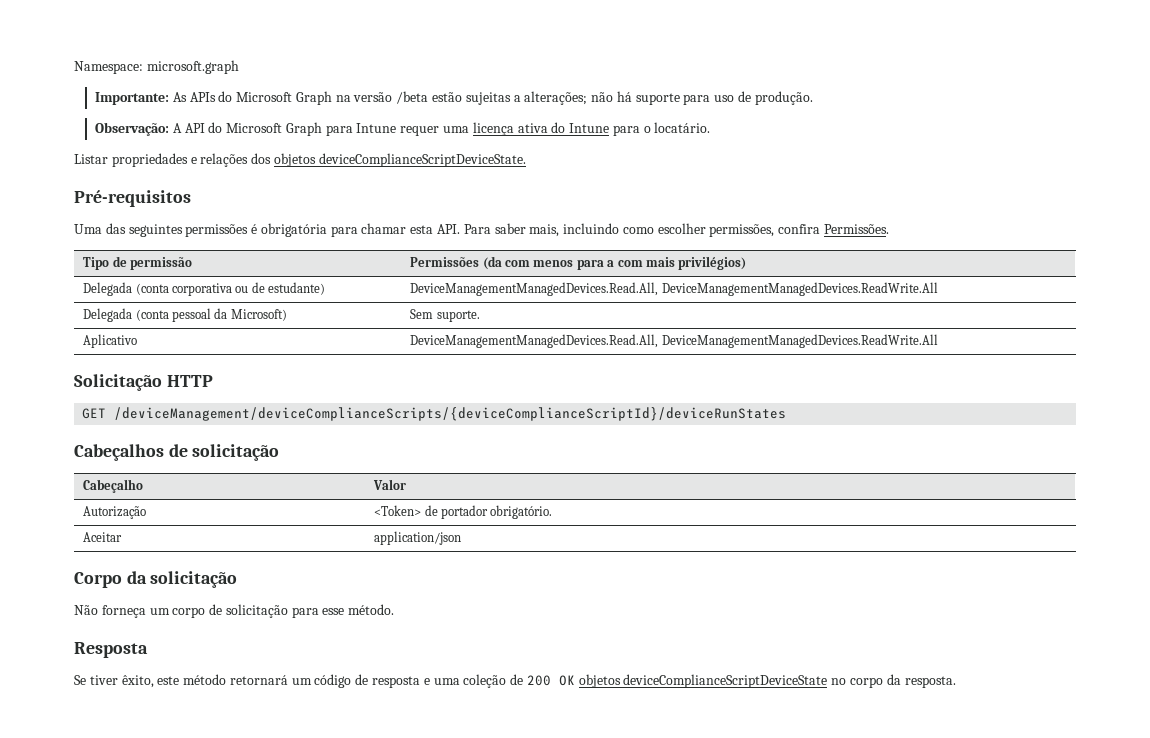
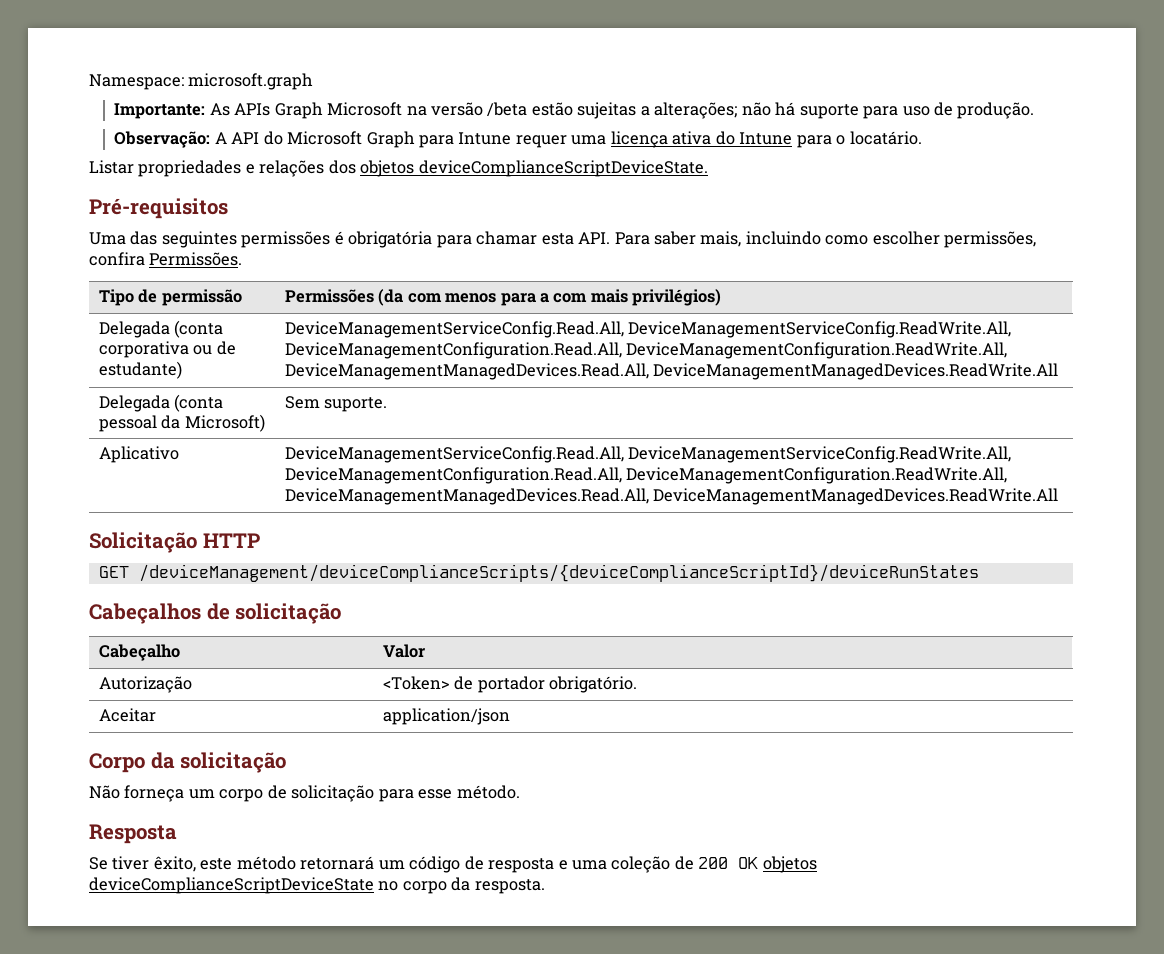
[218,91,332,105] do Microsoft Graph -> [274,102,403,119] Graph Microsoft
(326, 288) none -> [284,321,1012,338] [284,342,1008,359] DeviceManagementServiceConfig.Read.All, DeviceManagementServiceConfig.ReadWrite.All, DeviceManagementConfiguration.Read.All, DeviceManagementConfiguration.ReadWrite.All,
(138, 341) none -> [284,446,1012,463] [284,467,1008,484] DeviceManagementServiceConfig.Read.All, DeviceManagementServiceConfig.ReadWrite.All, DeviceManagementConfiguration.Read.All, DeviceManagementConfiguration.ReadWrite.All,

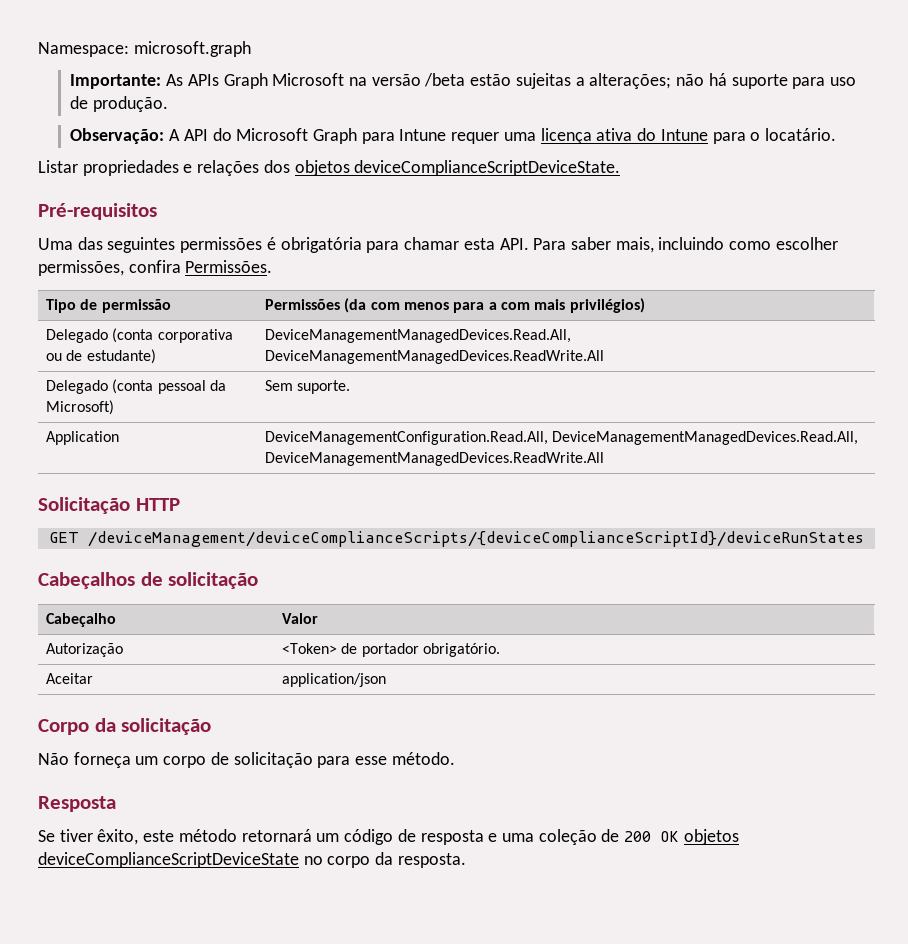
[98,321,170,338] Delegada -> [46,329,109,343] Delegado
[284,321,1012,338] [284,342,1008,359] [284,363,1059,380] [98,395,170,412] DeviceManagementServiceConfig.Read.All, DeviceManagementServiceConfig.ReadWrite.All, DeviceManagementConfiguration.Read.All, DeviceManagementConfiguration.ReadWrite.All, DeviceManagementManagedDevices.Read.All, DeviceManagementManagedDevices.ReadWrite.All // Delegada -> [265,329,572,343] [265,350,605,364] [46,380,109,394] DeviceManagementManagedDevices.Read.All, DeviceManagementManagedDevices.ReadWrite.All // Delegado
[98,446,179,463] [284,446,1012,463] [284,467,1008,484] Aplicativo | DeviceManagementServiceConfig.Read.All, DeviceManagementServiceConfig.ReadWrite.All, DeviceManagementConfiguration.Read.All, DeviceManagementConfiguration.ReadWrite.All, -> [46,431,120,445] [265,431,549,445] Application | DeviceManagementConfiguration.Read.All,

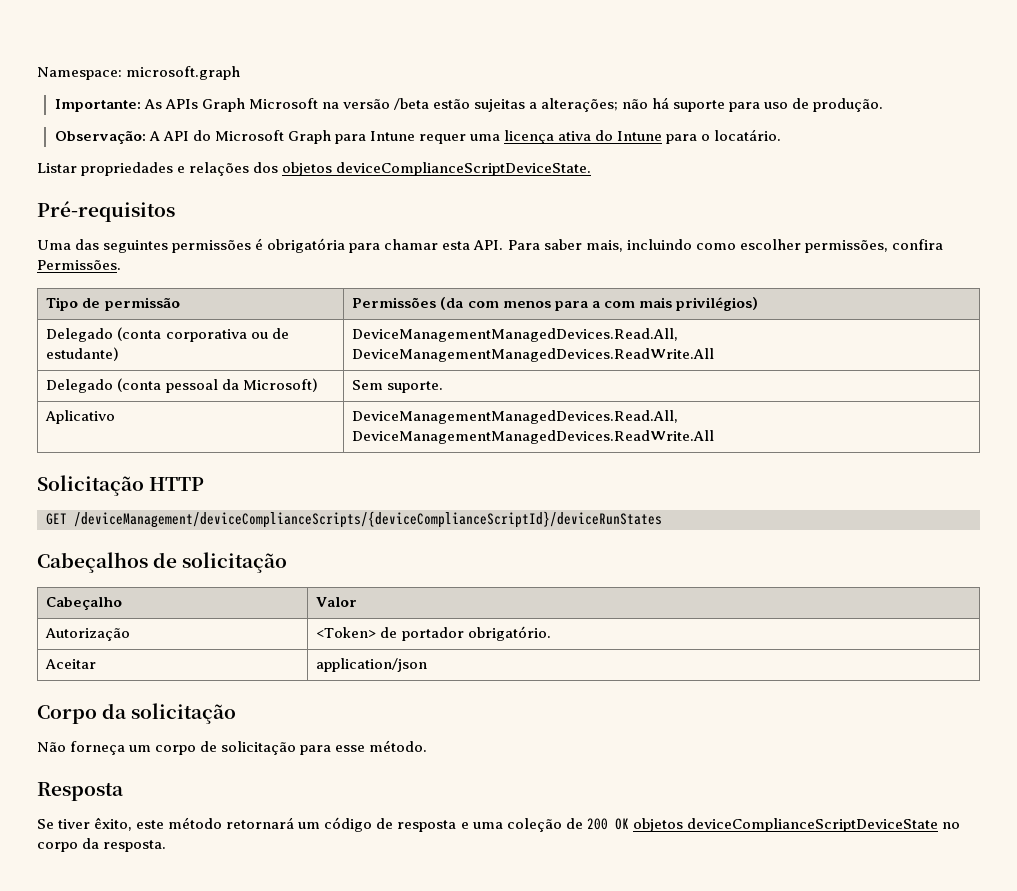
[46,431,120,445] [265,431,549,445] Application | DeviceManagementConfiguration.Read.All, -> [45,410,116,424] Aplicativo |

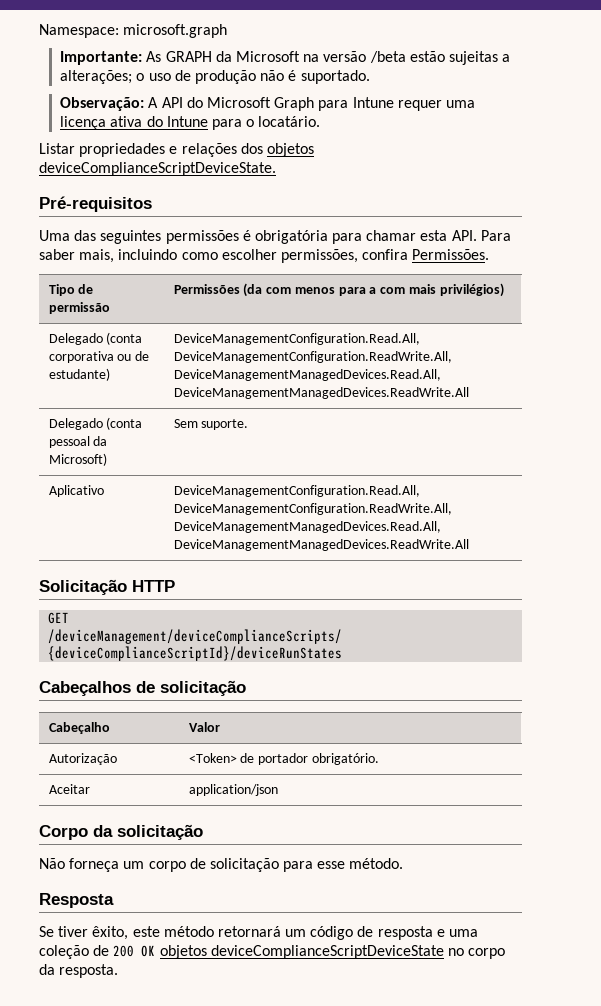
[164,98,245,112] APIs Graph -> [165,51,232,62] GRAPH da
[622,97,884,112] não há suporte para uso de produção. -> [136,70,370,84] o uso de produção não é suportado.
(120, 354) none -> [173,333,420,345] [173,351,452,363] DeviceManagementConfiguration.Read.All, DeviceManagementConfiguration.ReadWrite.All,
(116, 417) none -> [173,485,420,497] [173,503,452,515] DeviceManagementConfiguration.Read.All, DeviceManagementConfiguration.ReadWrite.All,

